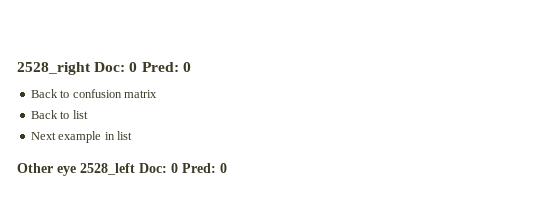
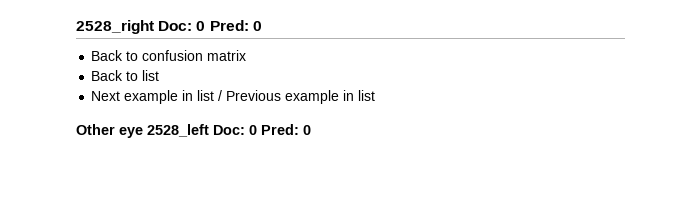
(132, 135) none -> [218,90,376,104] / Previous example in list

